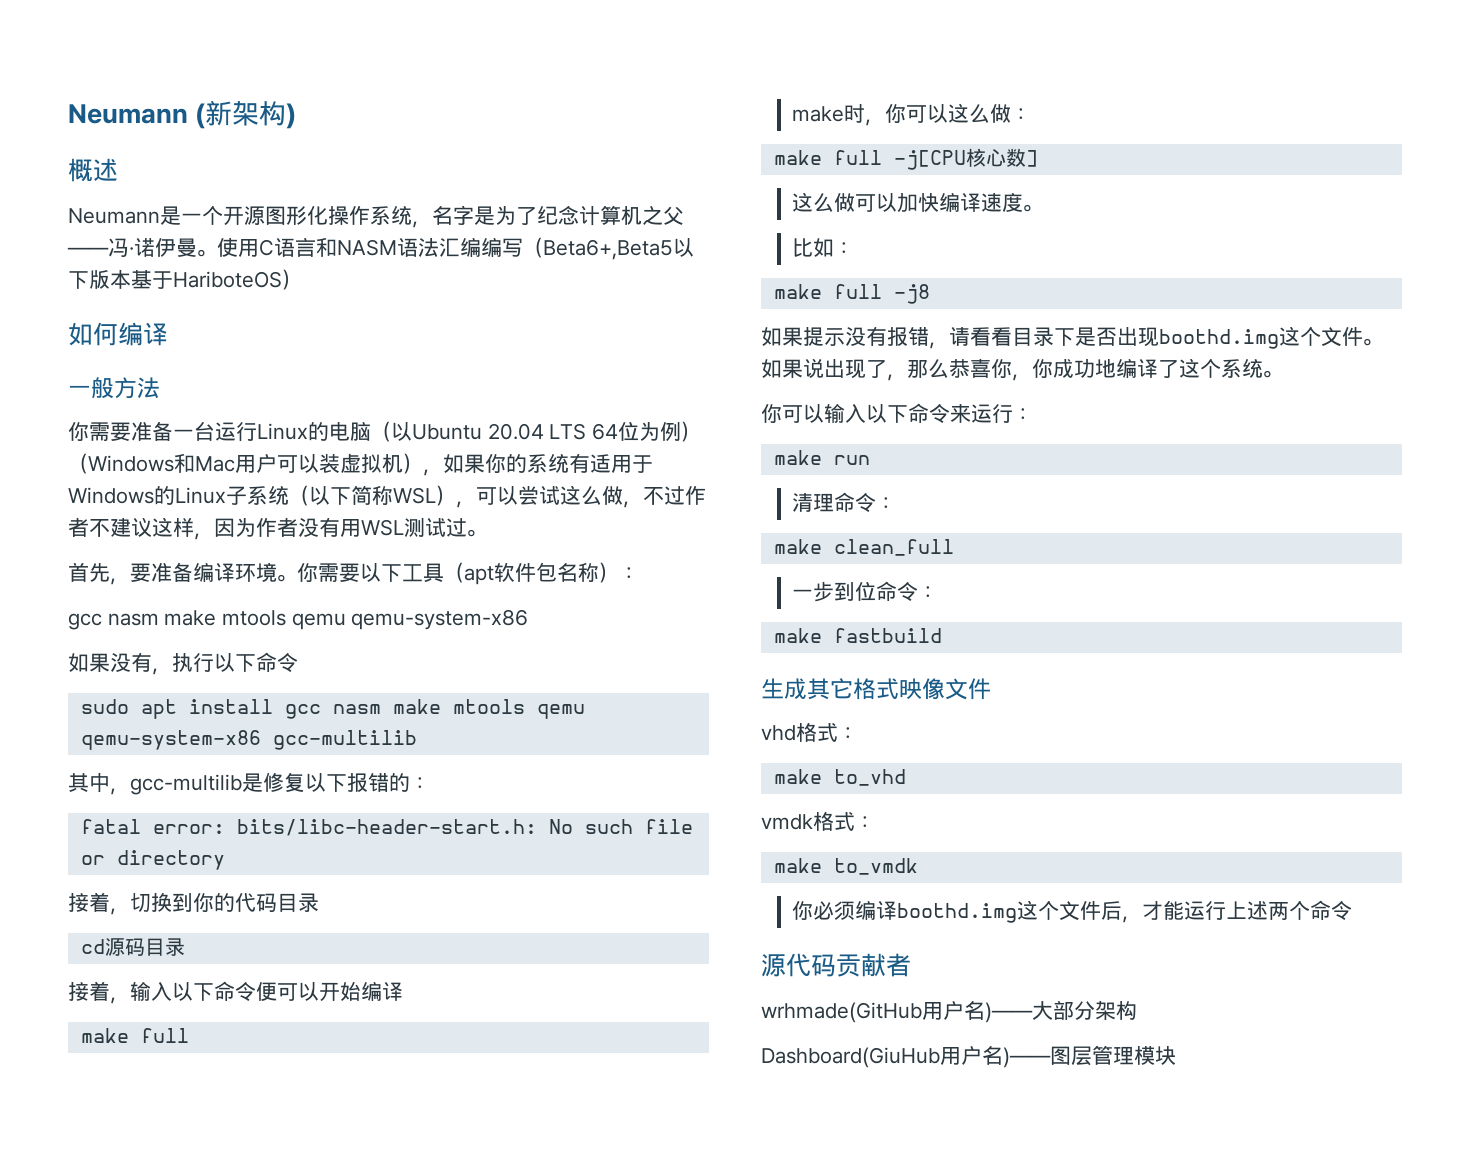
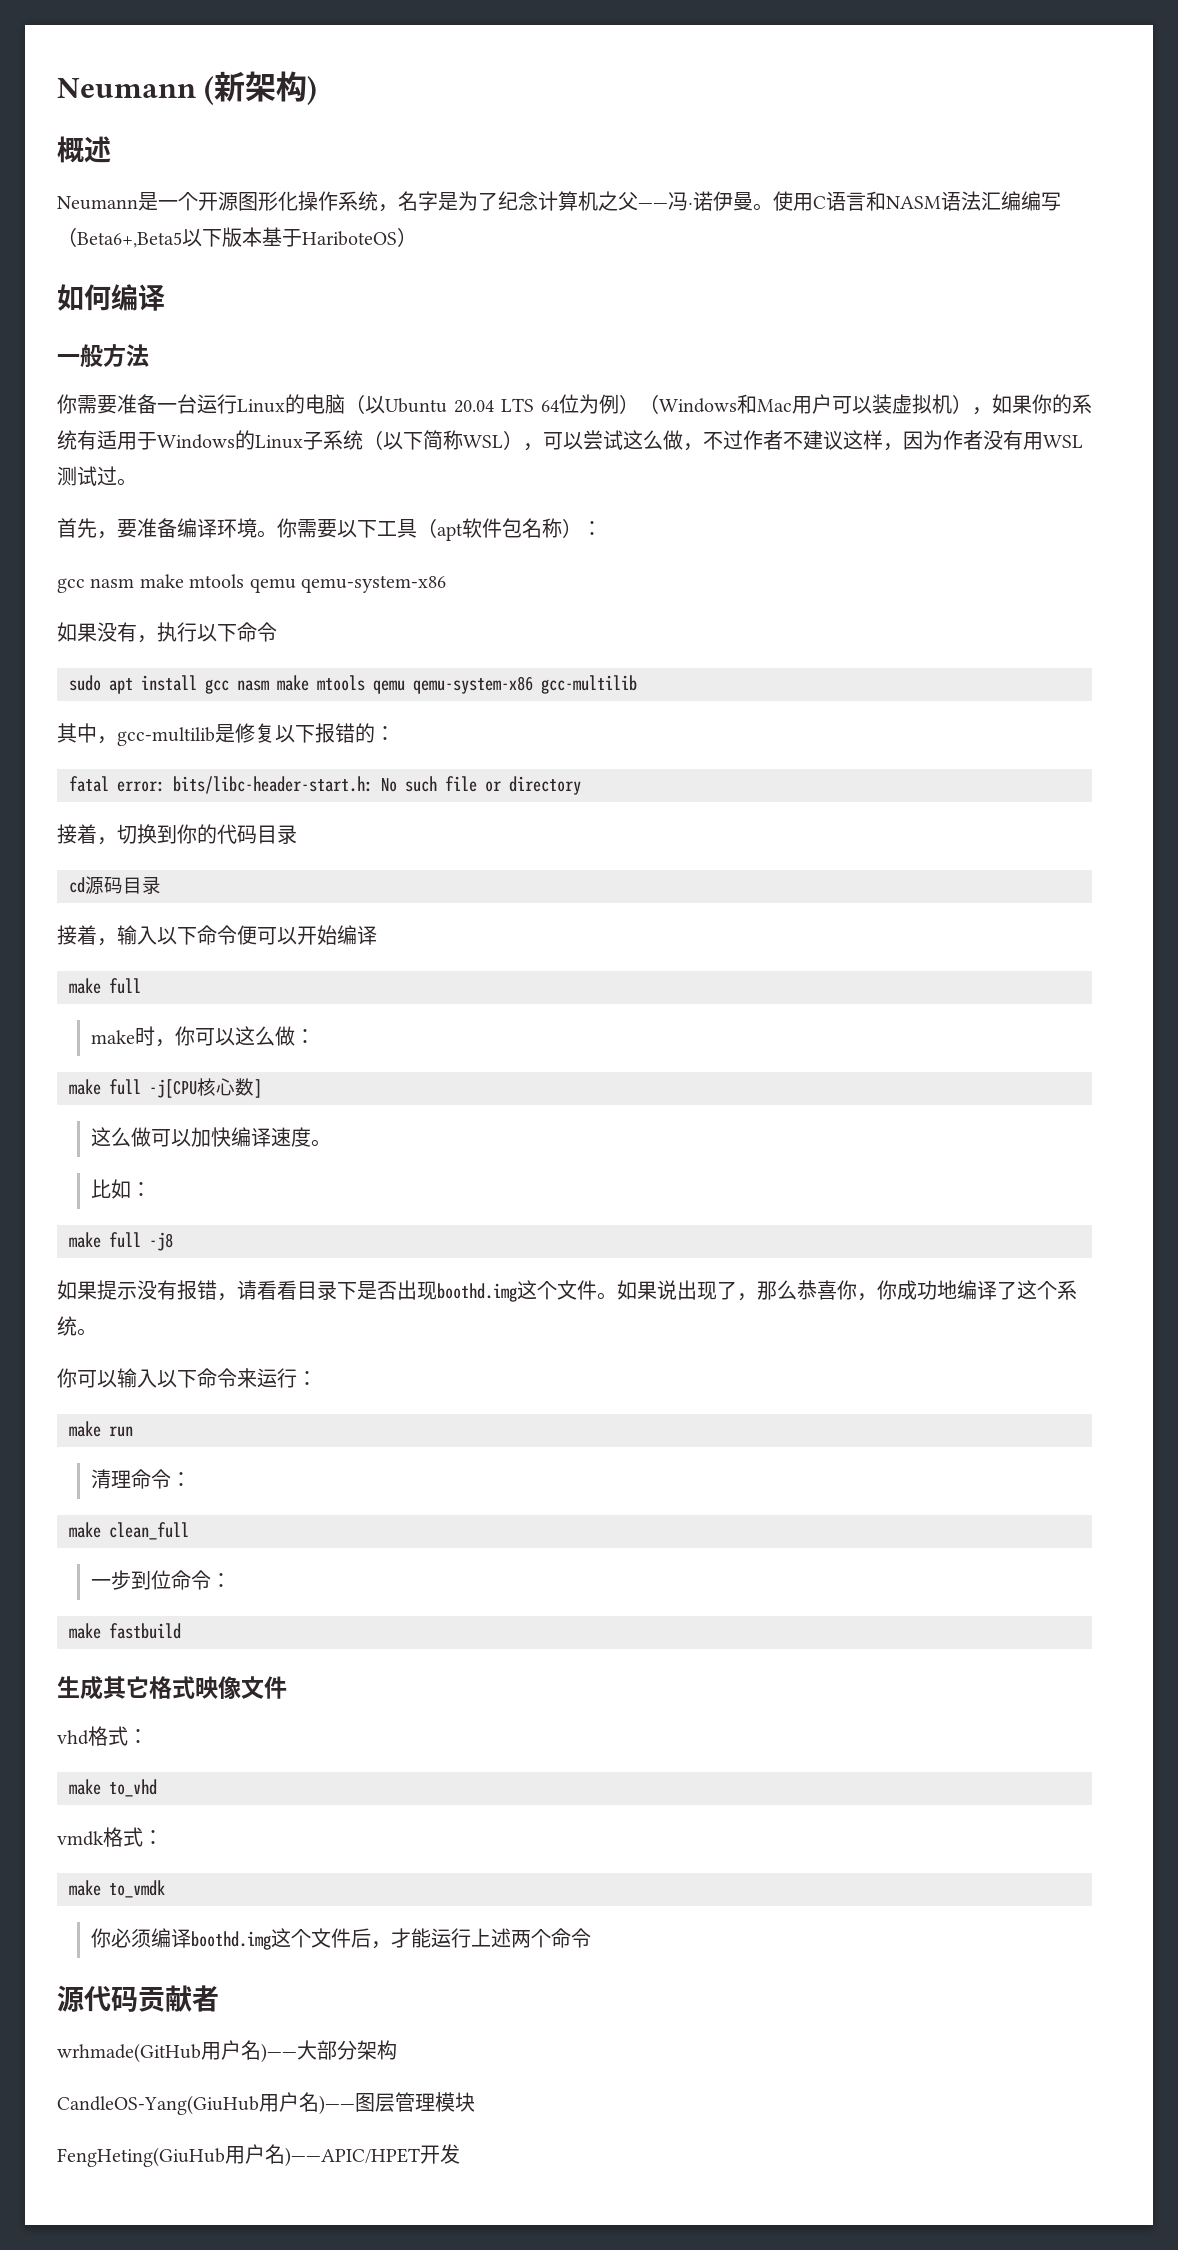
[761,1047,940,1068] Dashboard(GiuHub -> [57,2095,259,2115] CandleOS-Yang(GiuHub
(1176, 1055) none -> [57,2144,460,2167] // FengHeting(GiuHub用户名)——APIC/HPET开发

